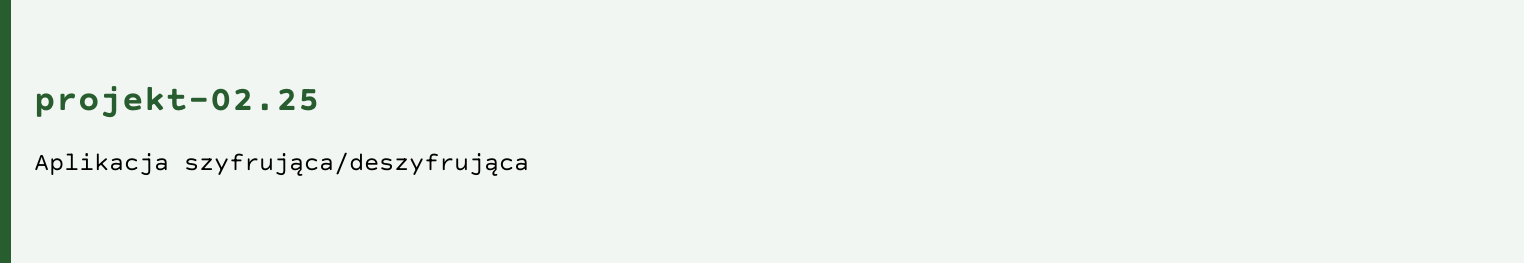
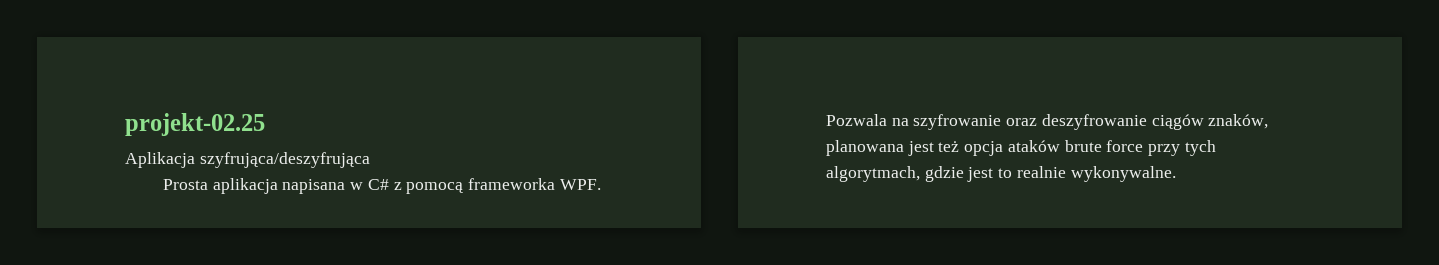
(529, 164) none -> [163,178,601,194] [826,114,1269,130] [826,140,1216,156] [826,166,1176,182] // Prosta aplikacja napisana w C# z pomocą frameworka WPF. Pozwala na szyfrowanie oraz deszyfrowanie ciągów znaków, planowana jest też opcja ataków brute force przy tych algorytmach, gdzie jest to realnie wykonywalne.

